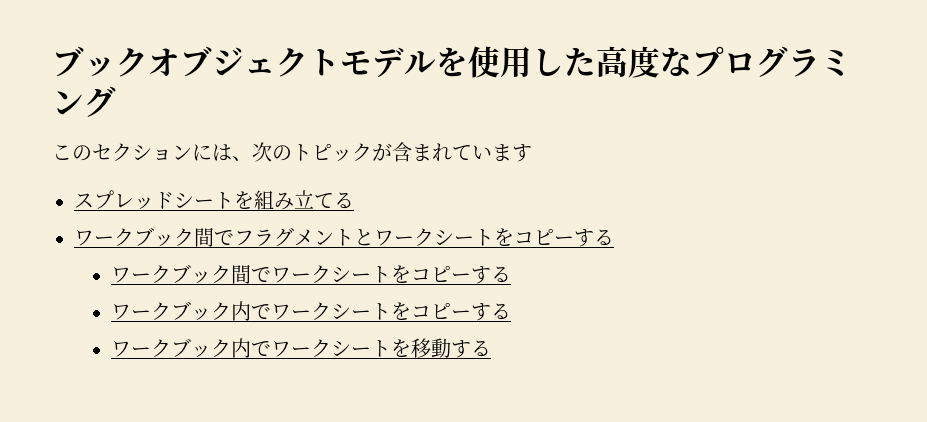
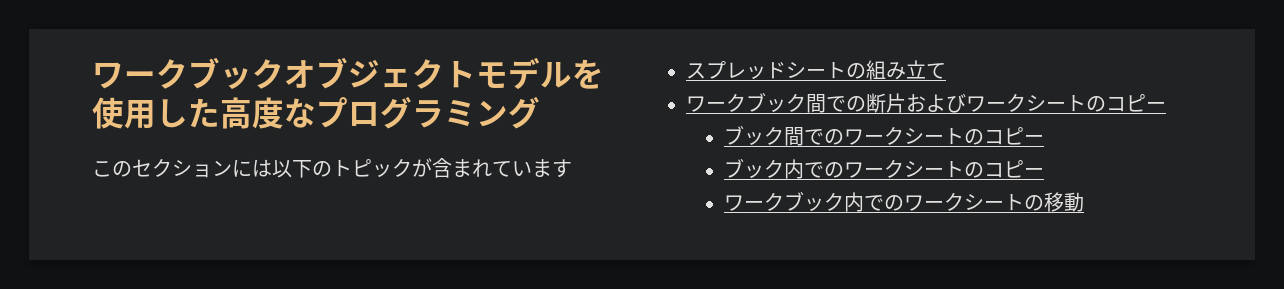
(52, 61) none -> [92,59,188,89] ワーク
[232,142,272,162] 、次 -> [272,160,312,178] 以下
[234,191,254,209] を -> [846,63,866,79] の
[334,192,354,209] [74,227,614,247] [110,264,511,284] [110,301,511,321] [110,338,491,358] る // ワークブック間でフラグメントとワークシートをコピーする // ワークブック間でワークシートをコピーする // ワークブック内でワークシートをコピーする // ワークブック内でワークシートを移動する -> [686,92,1166,113] [723,125,1044,146] [723,158,1044,179] [723,191,1084,212] // ワークブック間での断片およびワークシートのコピー // ブック間でのワークシートのコピー // ブック内でのワークシートのコピー // ワークブック内でのワークシートの移動

